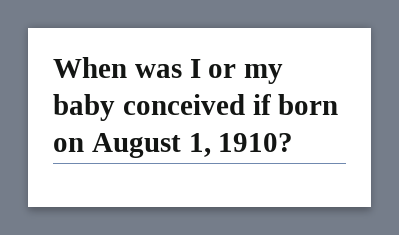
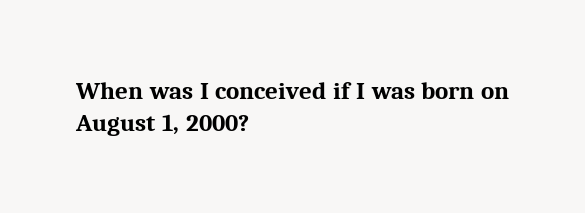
[208,64,284,84] [53,94,271,121] or my baby conceived if -> [215,82,415,99] conceived if I was
[218,133,294,152] 1910? -> [185,115,249,131] 2000?

